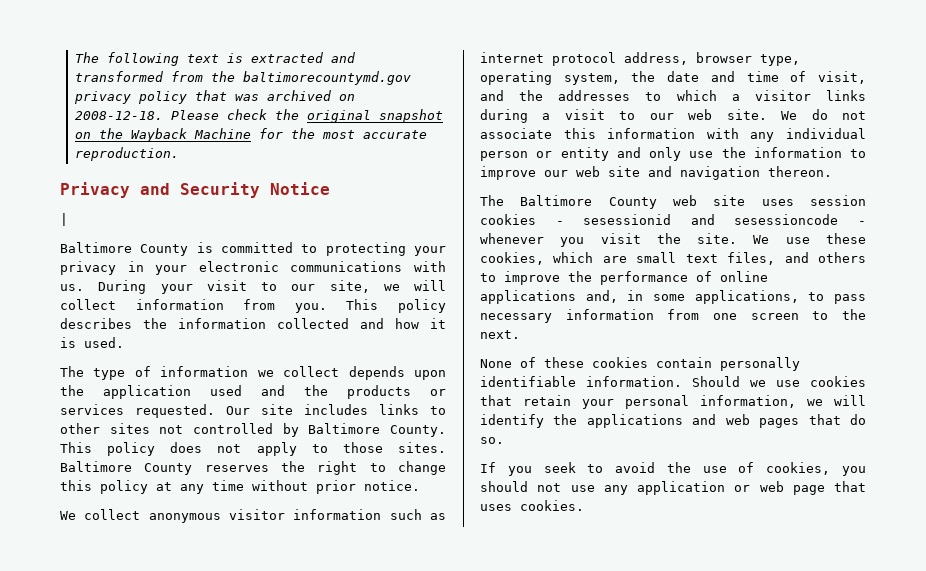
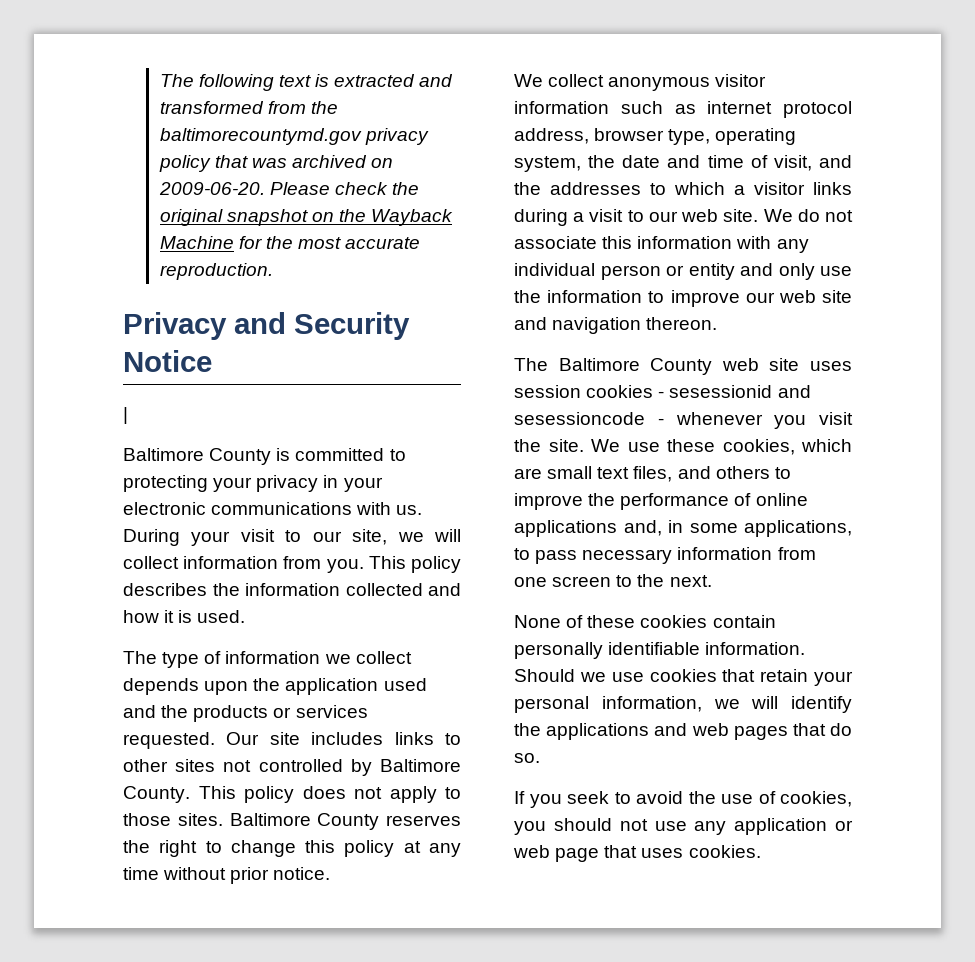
[74,111,163,120] 2008-12-18. -> [158,182,265,195] 2009-06-20.

